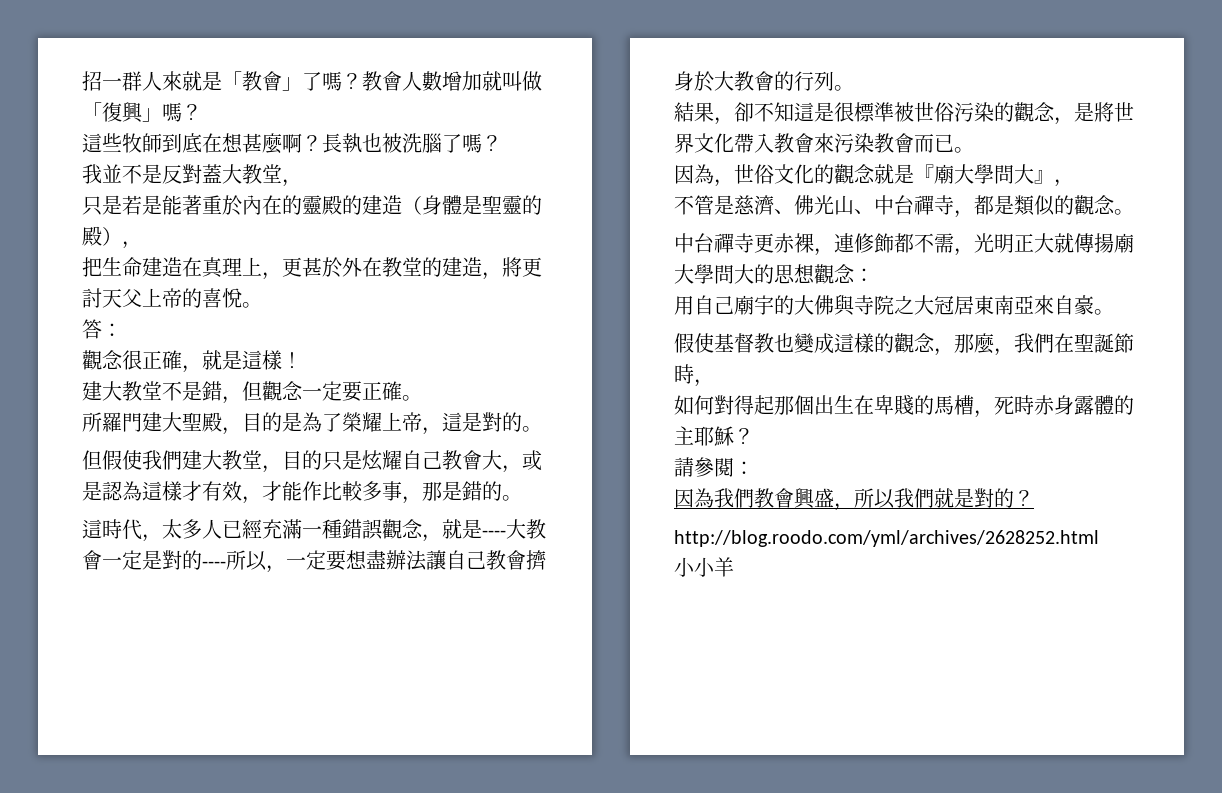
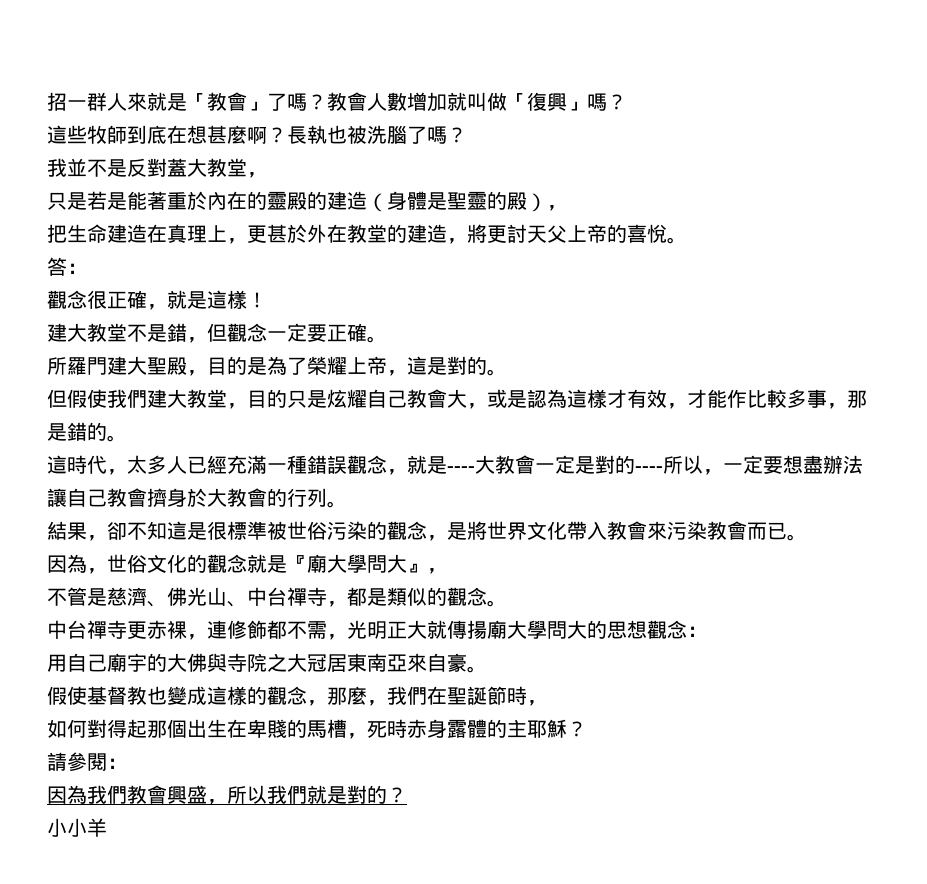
[674,530,1099,547] // http://blog.roodo.com/yml/archives/2628252.html -> (407, 795) none

